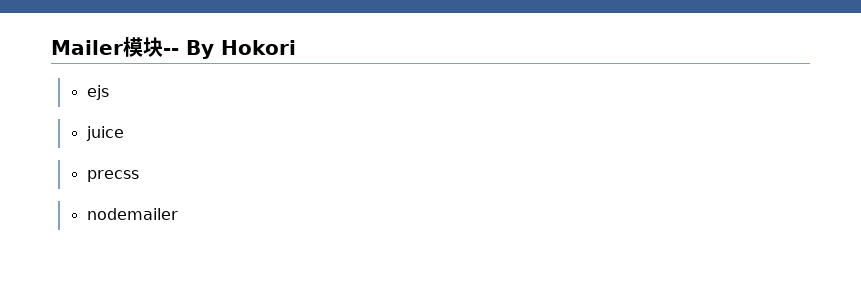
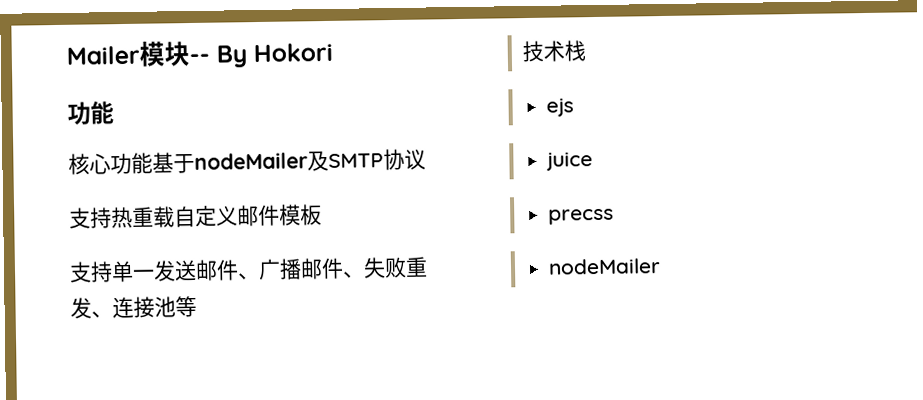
(296, 47) none -> [67,101,114,125] [68,148,426,175] [69,204,322,229] [69,256,428,283] [70,295,197,319] [522,40,587,63] // 功能 // 核心功能基于nodeMailer及SMTP协议 // 支持热重载自定义邮件模板 // 支持单一发送邮件、广播邮件、失败重发、连接池等 // 技术栈
[86,208,178,220] nodemailer -> [548,258,662,275] nodeMailer

